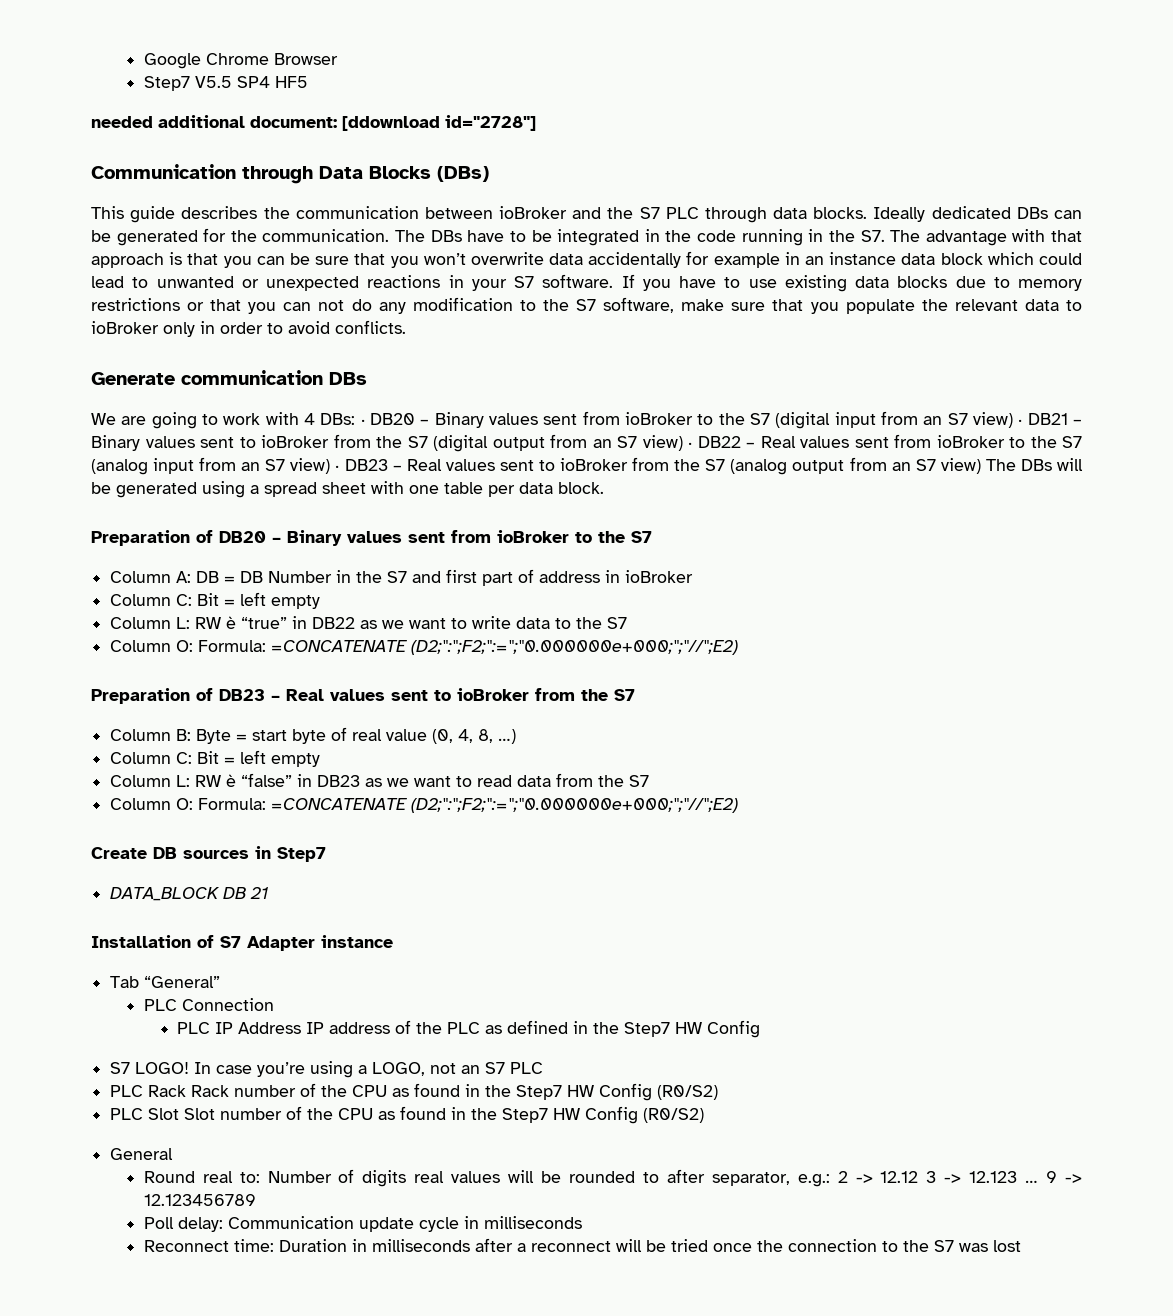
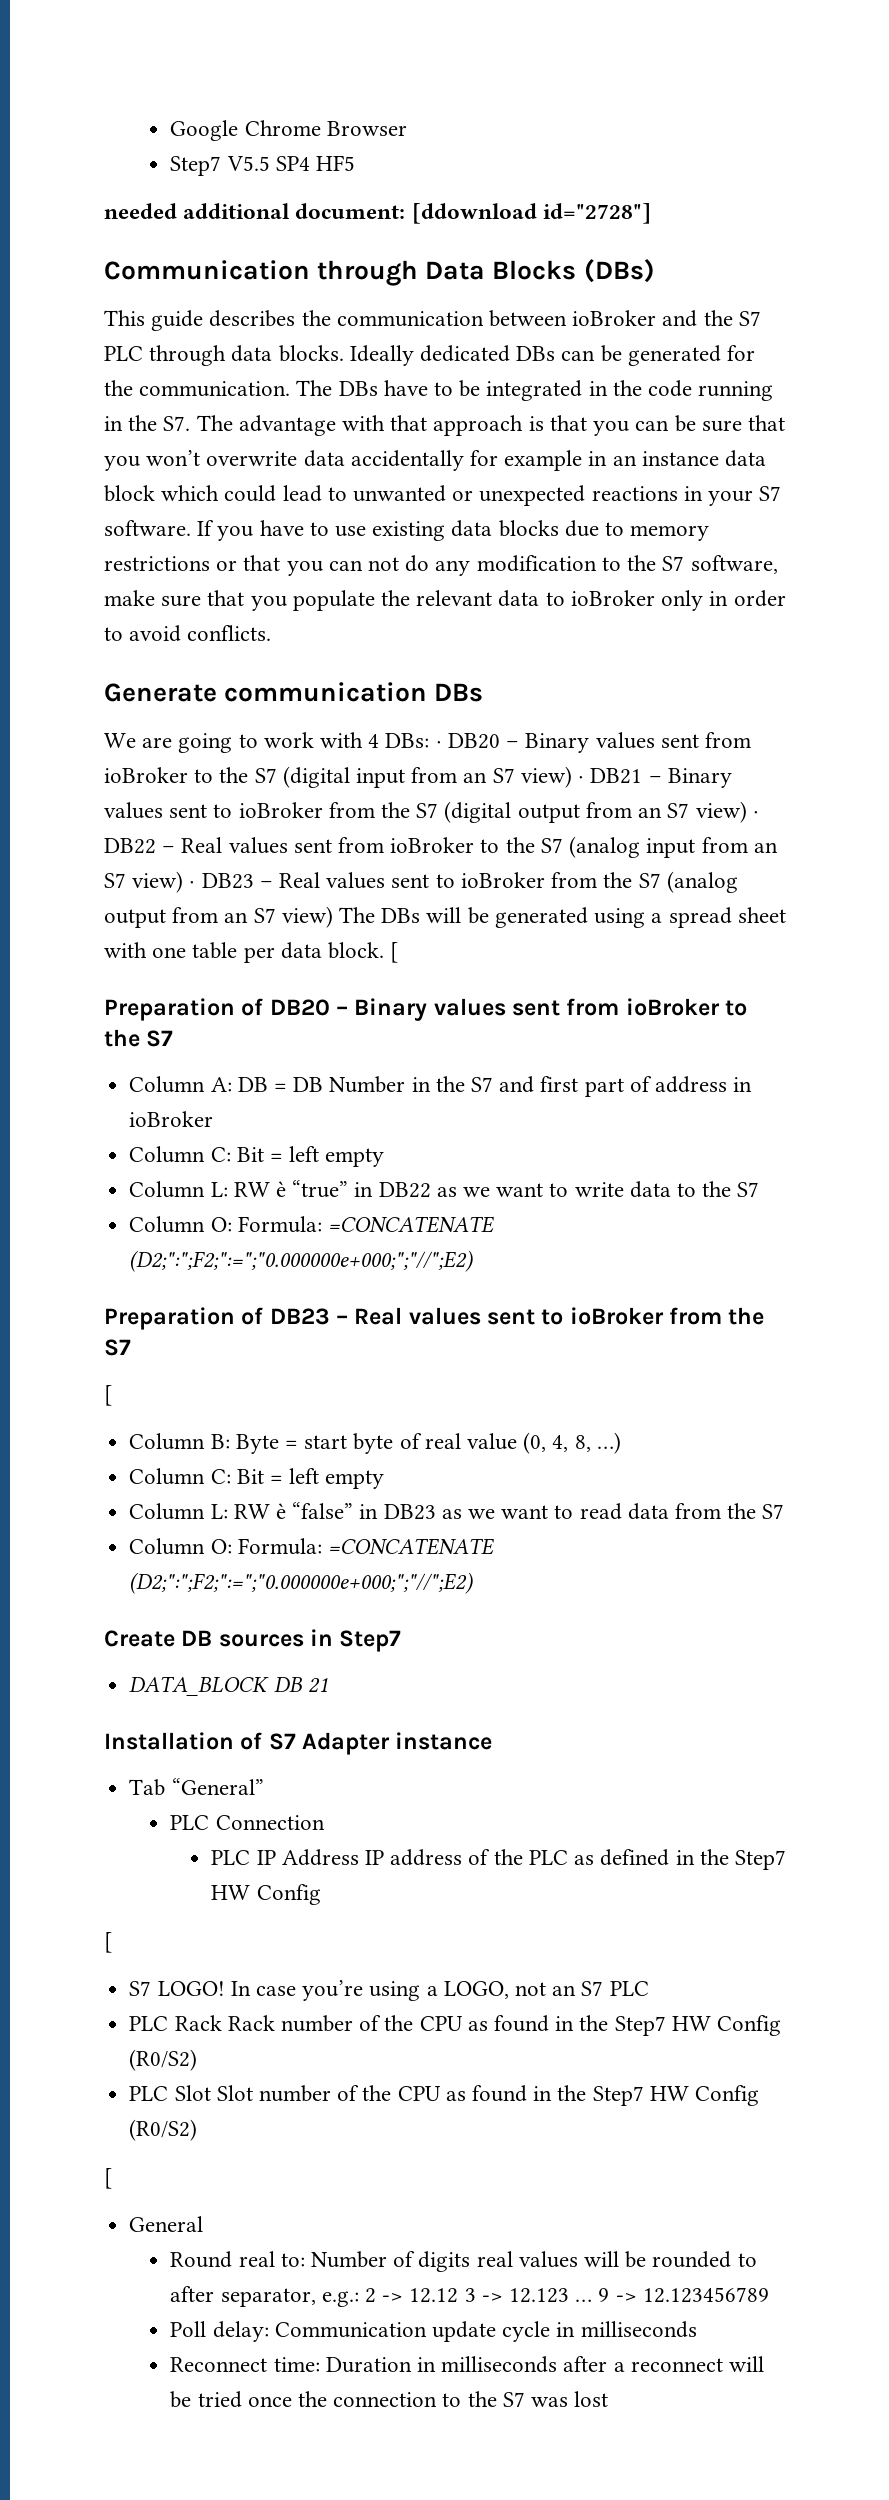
(604, 488) none -> [390,942,399,963] [
(635, 695) none -> [104,1385,112,1406] // [
(761, 1029) none -> [104,1932,112,1953] // [
(705, 1115) none -> [104,2168,112,2189] // [

